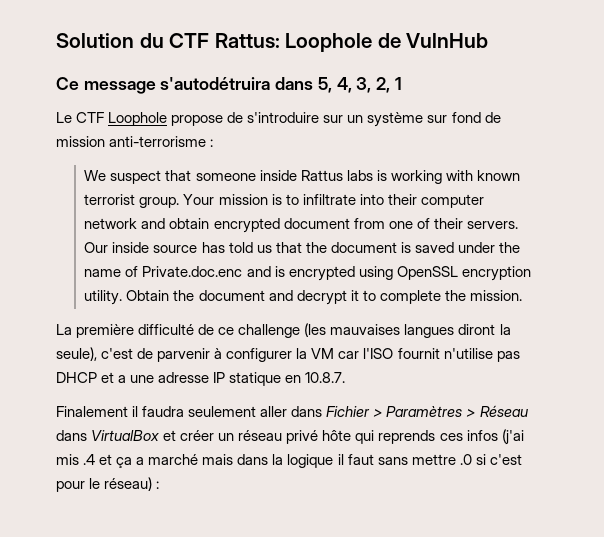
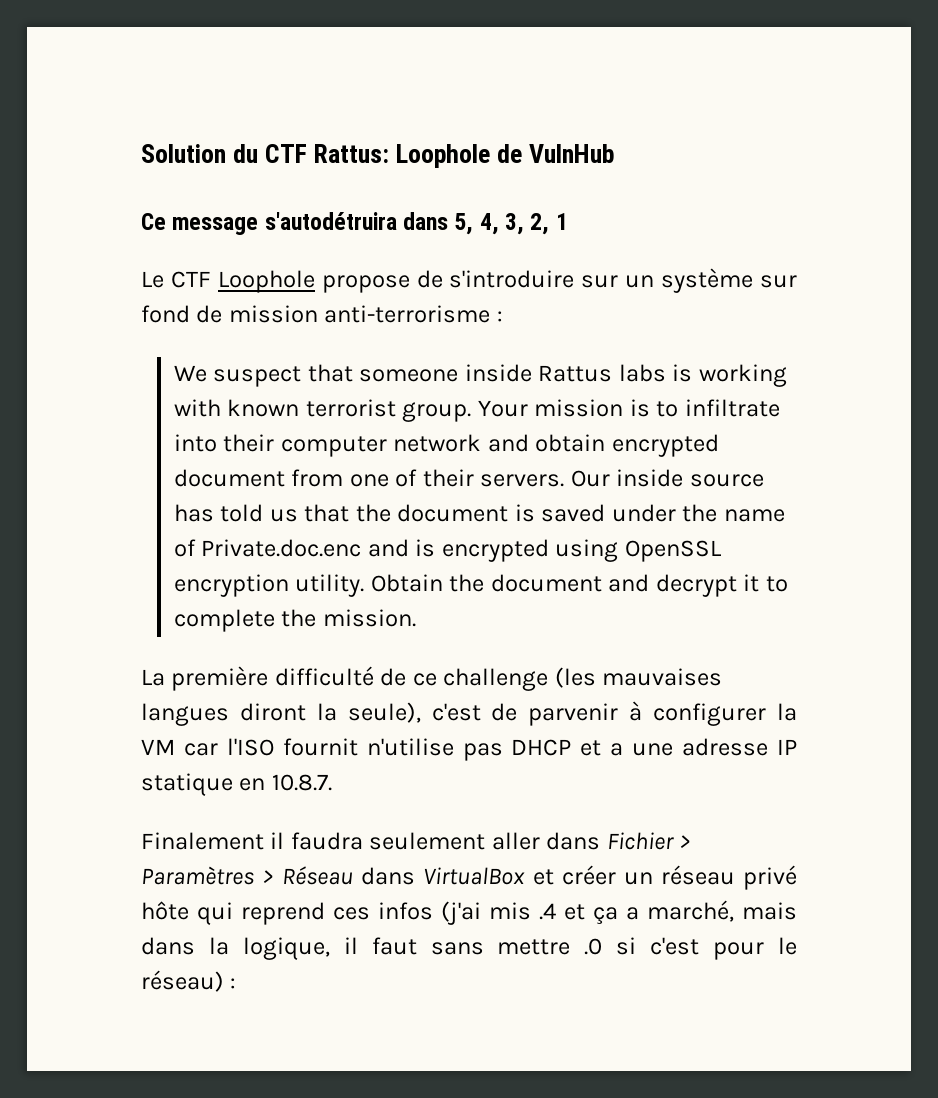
[378,430,436,444] reprends -> [241,902,325,925] reprend
[148,454,199,465] marché -> [647,900,734,922] marché,
[287,454,334,468] logique -> [242,937,330,960] logique,

